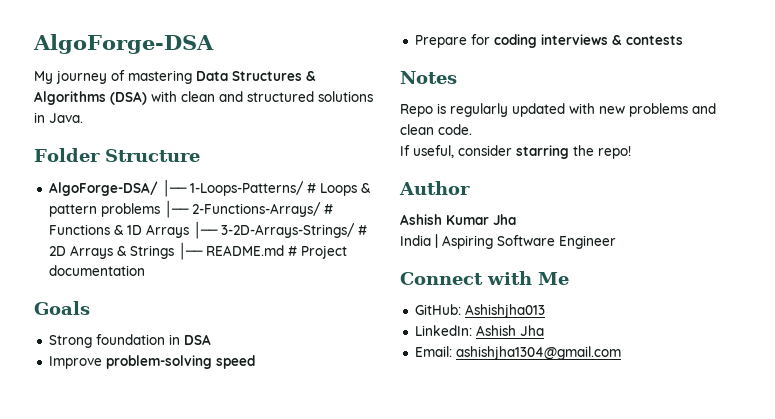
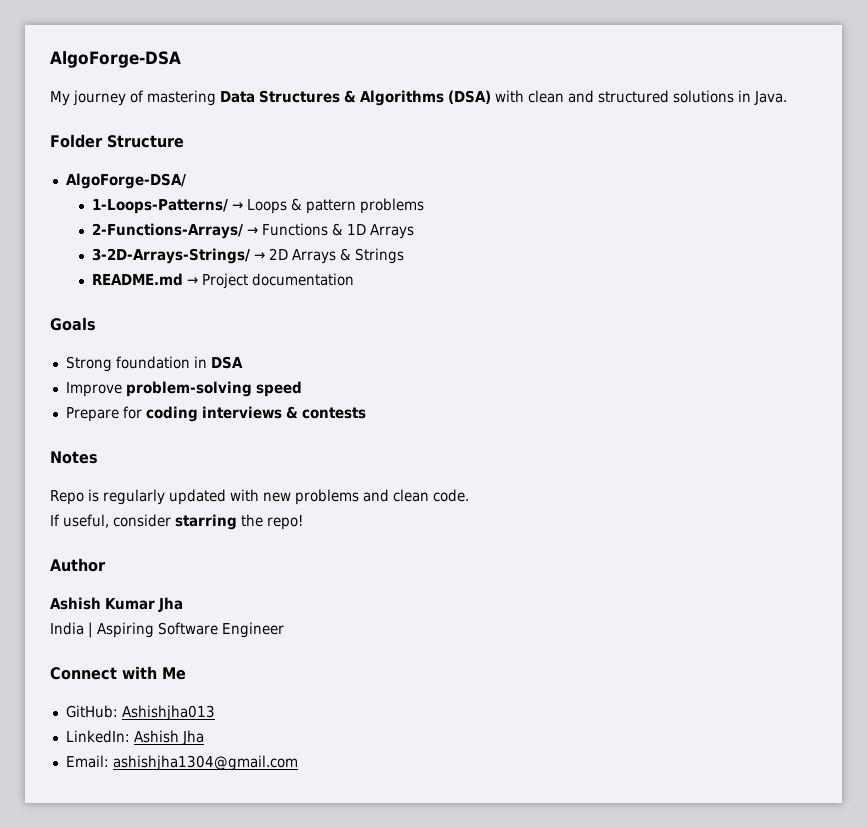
[161,179,316,197] │── 1-Loops-Patterns/ # -> [91,199,243,214] // 1-Loops-Patterns/ →
[163,200,333,218] │── 2-Functions-Arrays/ # -> [91,223,258,239] // 2-Functions-Arrays/ →
[192,221,367,239] │── 3-2D-Arrays-Strings/ # -> [91,248,265,264] // 3-2D-Arrays-Strings/ →
[177,242,297,260] │── README.md # -> [91,273,198,286] // README.md →

